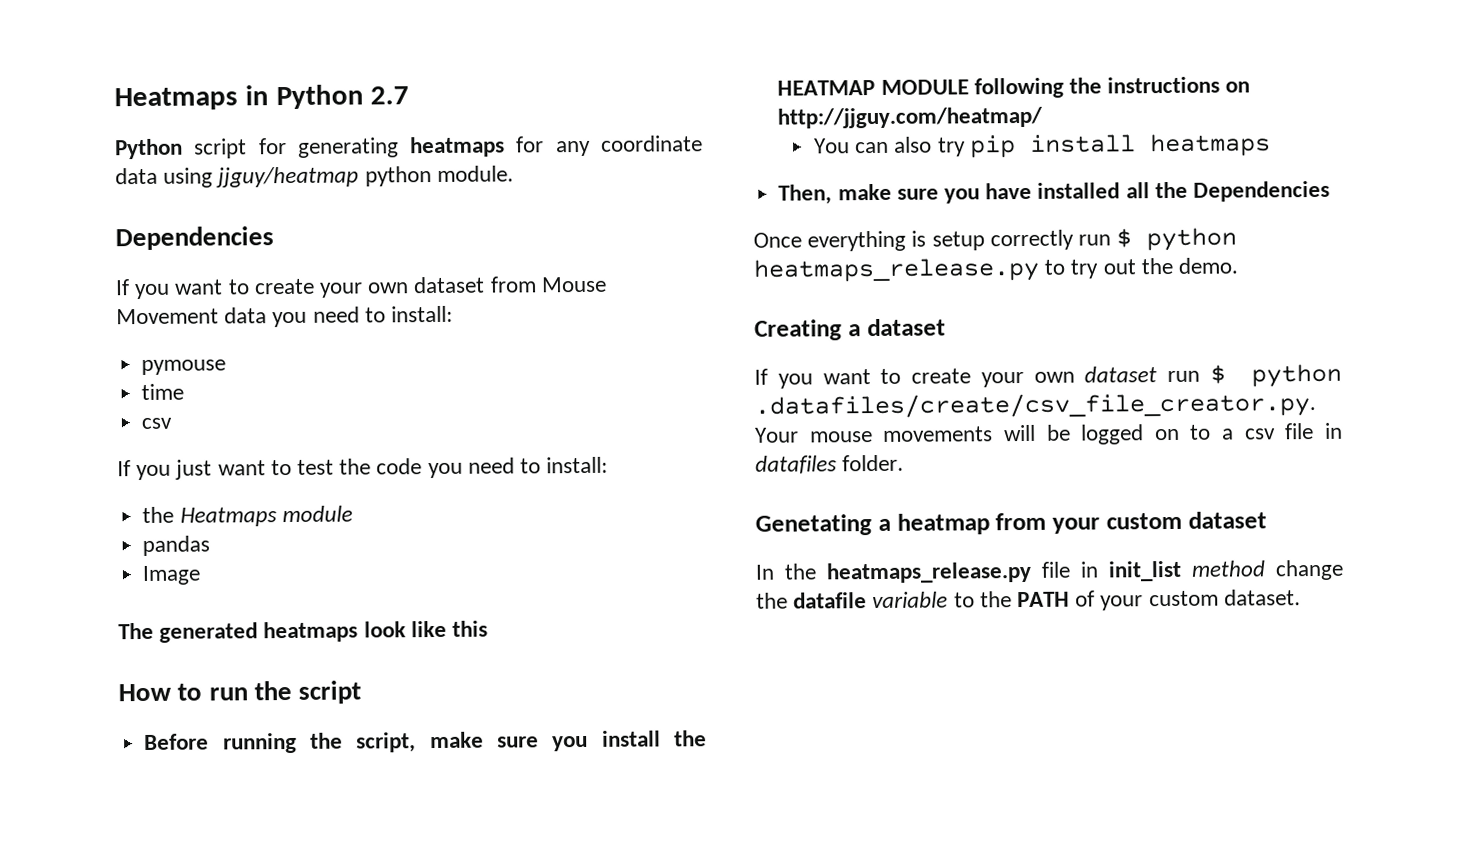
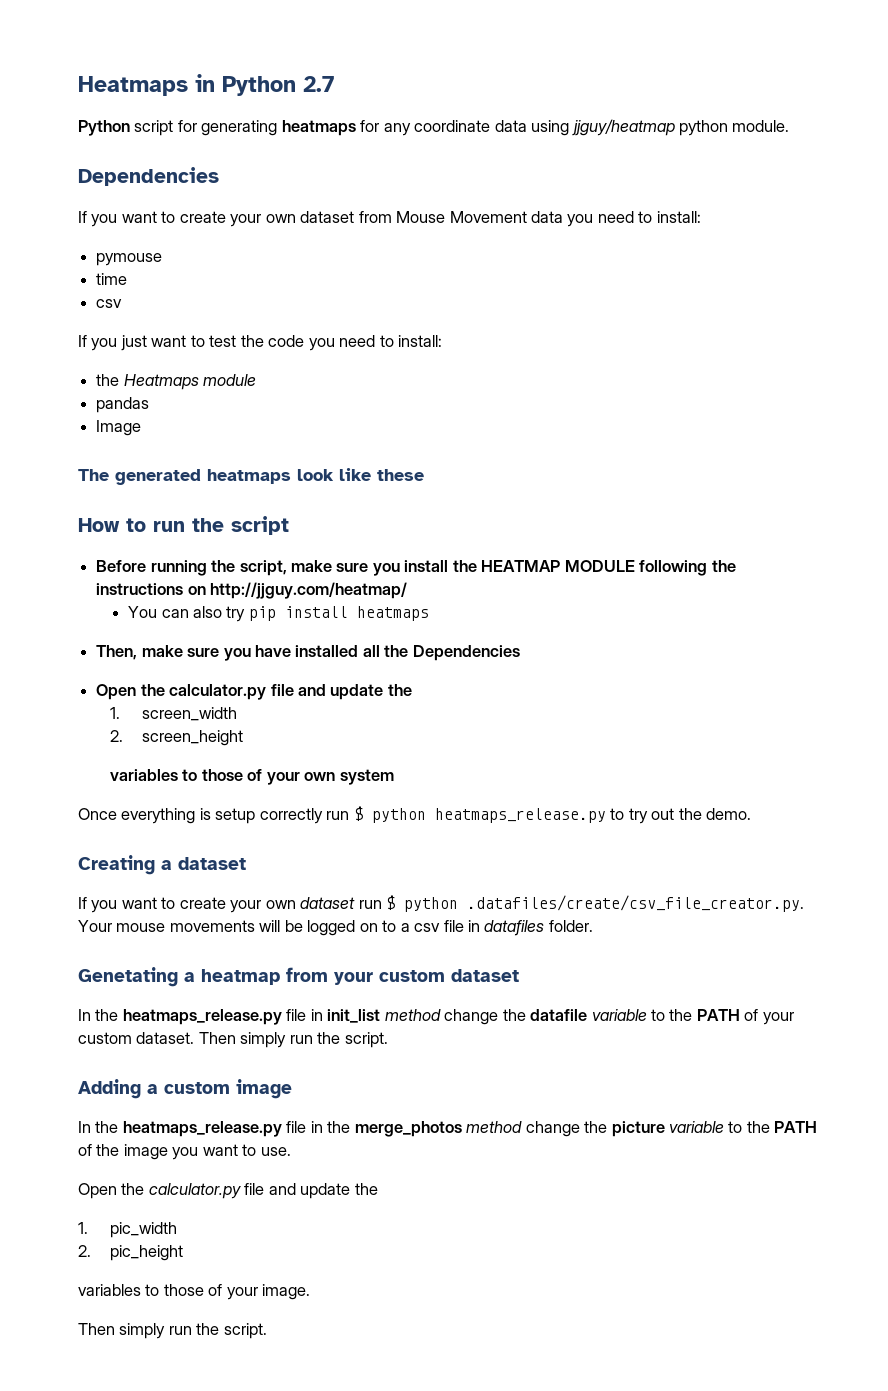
[452,620,489,637] this -> [377,469,424,481] these
(1330, 191) none -> [96,684,412,700] [109,707,237,721] [109,730,243,746] [109,769,394,785] // Open the calculator.py file and update the // 1. screen_width // 2. screen_height // variables to those of your own system
(1301, 597) none -> [198,1032,388,1048] [78,1079,292,1099] [78,1121,818,1137] [78,1144,291,1160] [78,1183,378,1199] [78,1222,177,1238] [78,1245,183,1261] [78,1284,311,1300] [78,1323,267,1339] Then simply run the script. // Adding a custom image // In the heatmaps_release.py file in the merge_photos method change the picture variable to the PATH of the image you want to use. // Open the calculator.py file and update the // 1. pic_width // 2. pic_height // variables to those of your image. // Then simply run the script.

